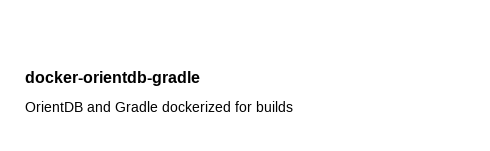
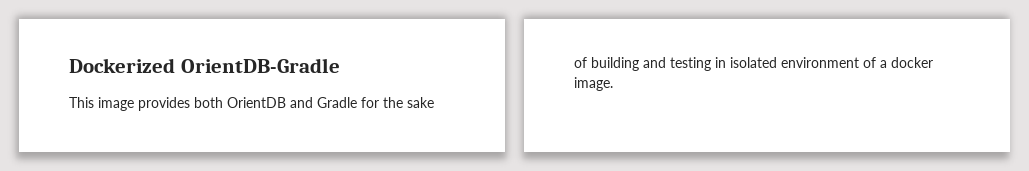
[25,71,200,86] [25,101,293,112] docker-orientdb-gradle // OrientDB and Gradle dockerized for builds -> [69,58,340,73] [69,97,434,111] [574,57,933,71] [574,77,613,91] Dockerized OrientDB-Gradle // This image provides both OrientDB and Gradle for the sake of building and testing in isolated environment of a docker image.

